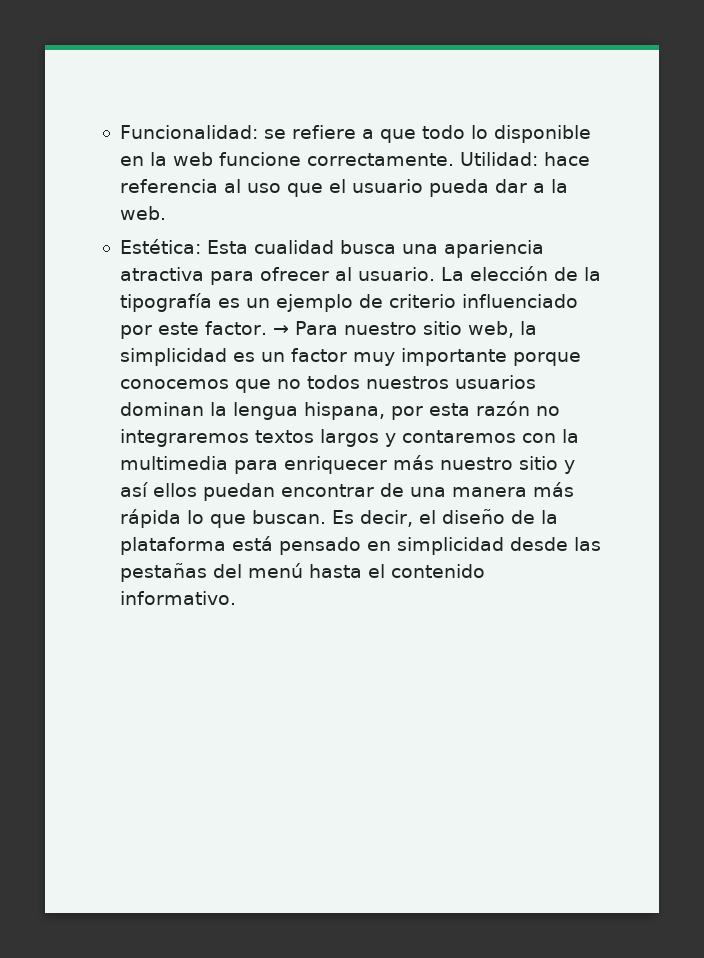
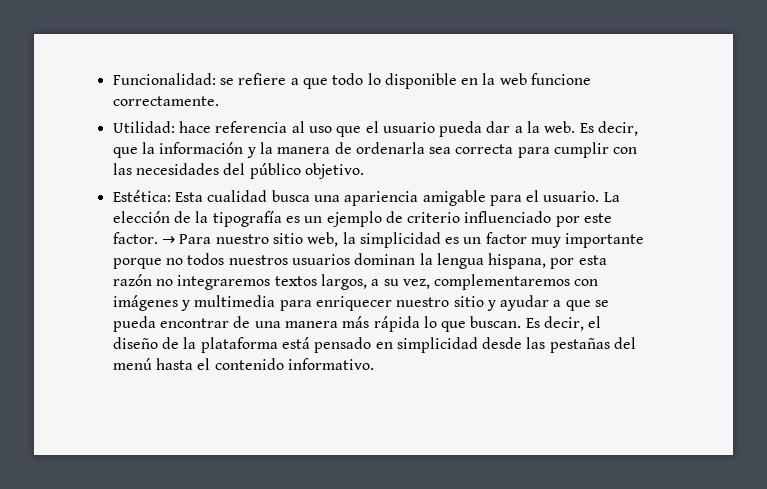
(454, 159) none -> (219, 101) //
(166, 213) none -> [579,121,639,136] [112,142,638,158] [112,163,364,179] Es decir, que la información y la manera de ordenarla sea correcta para cumplir con las necesidades del público objetivo.
[119,267,352,285] atractiva para ofrecer al -> [422,190,540,206] amigable para el
[119,379,271,393] conocemos que -> (162, 263) none
[319,429,579,447] largos y contaremos con la -> [320,274,599,290] [112,295,190,311] largos, a su vez, complementaremos con imágenes y
[392,455,434,470] más -> (392, 303) none
[119,482,275,501] así ellos puedan -> [500,295,610,311] [112,316,156,332] ayudar a que se pueda

